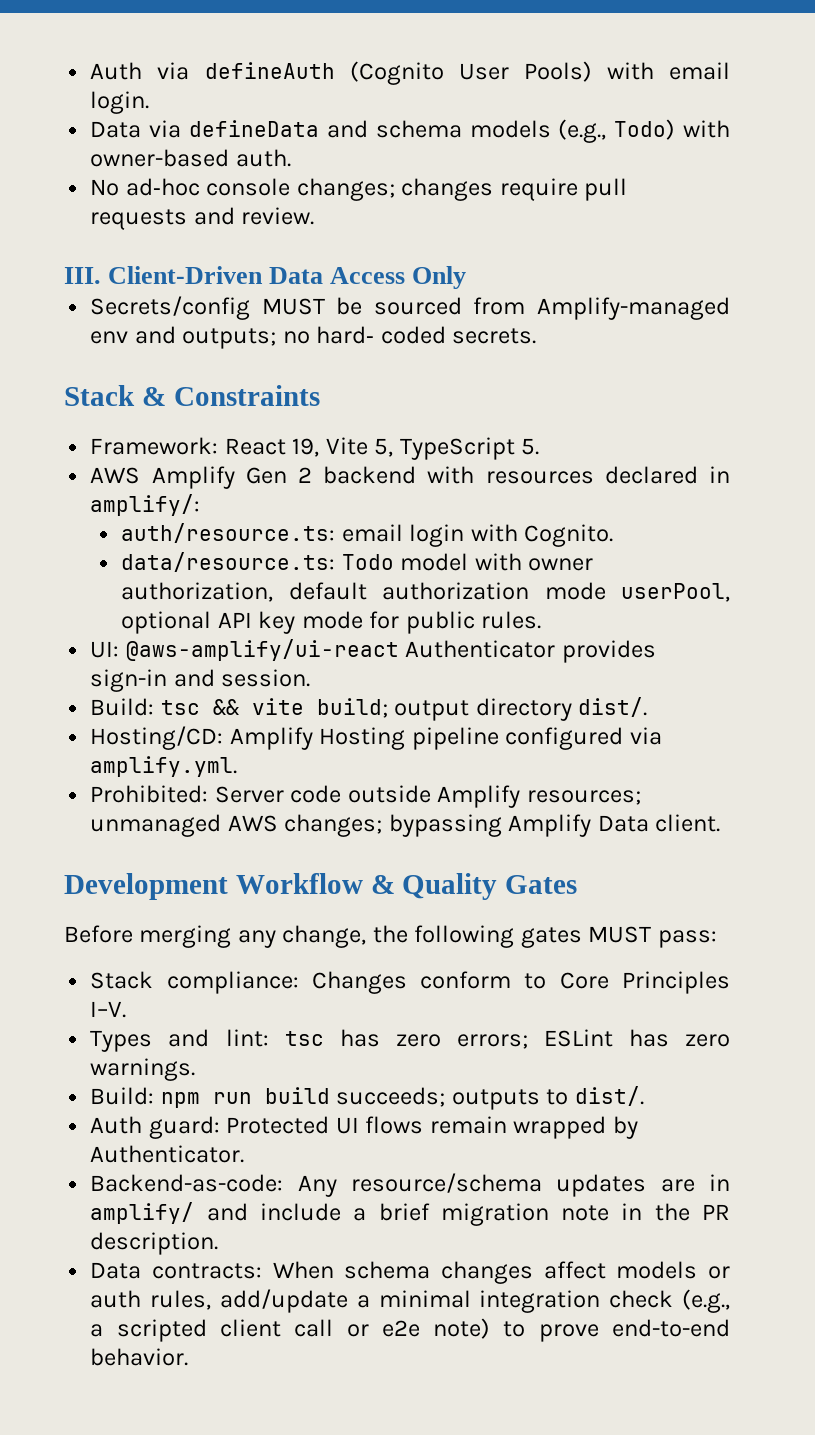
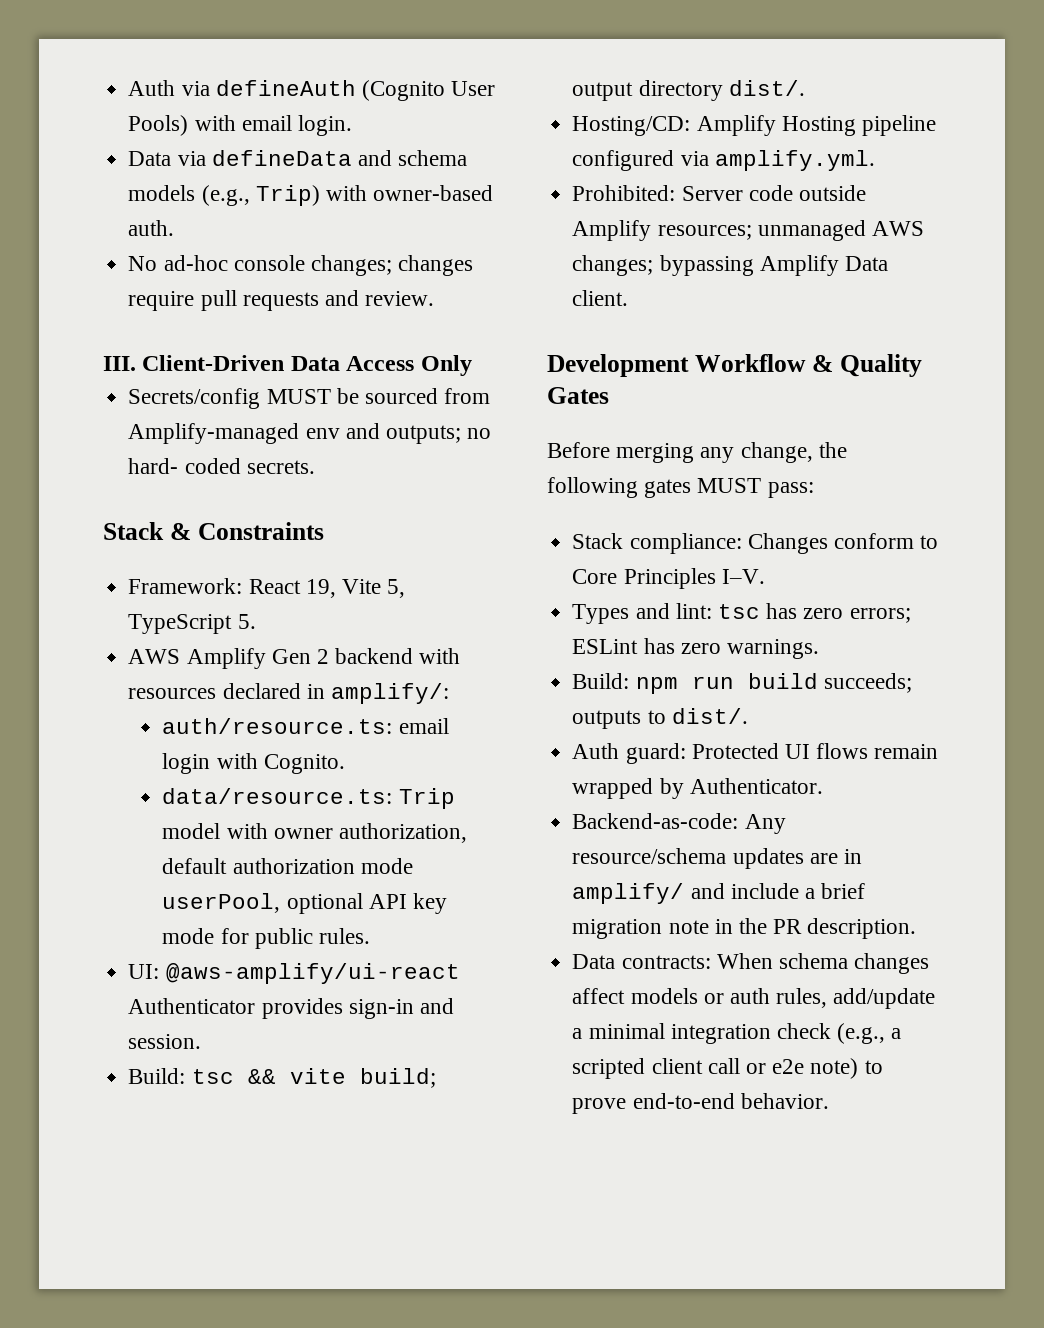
[614,119,676,140] Todo) -> [255,185,320,206] Trip)
[341,554,394,570] Todo -> [398,788,455,809] Trip

